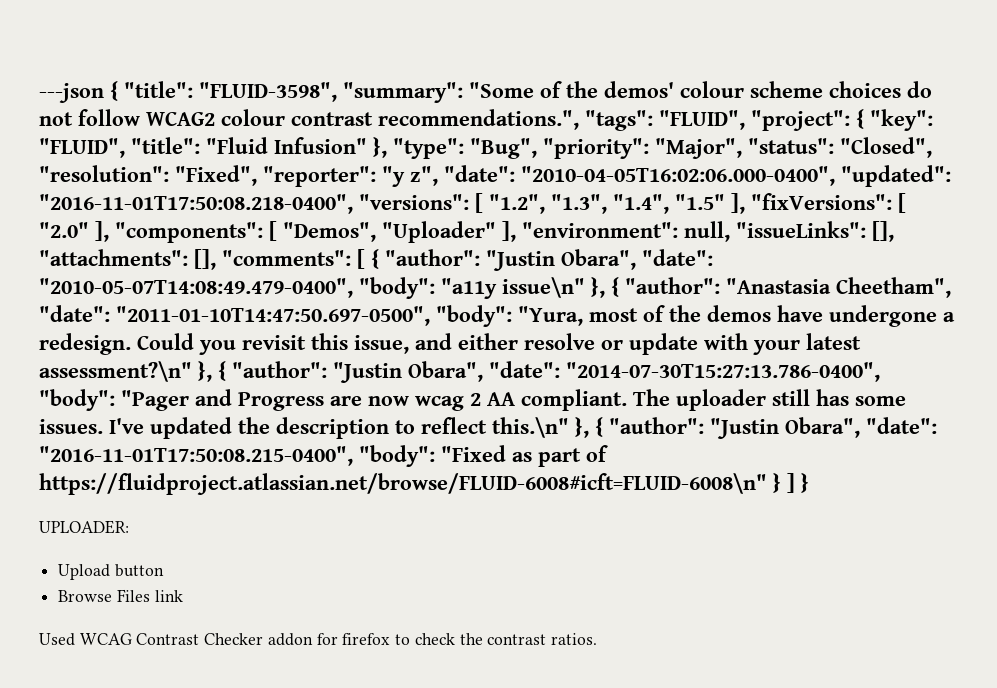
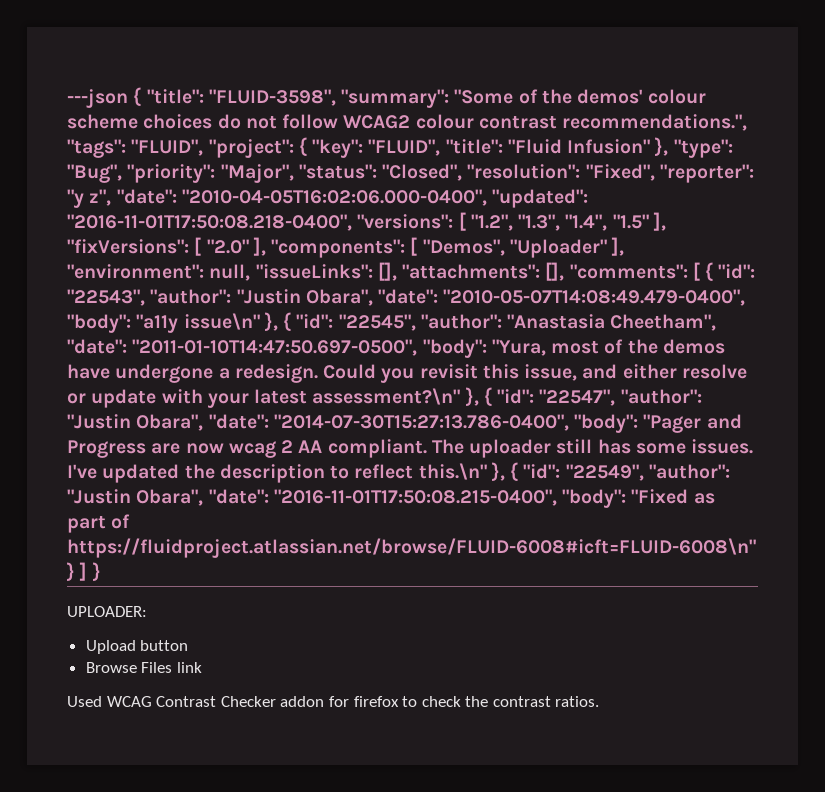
(379, 259) none -> [718,264,756,279] [67,289,145,306] "id": "22543",
(619, 287) none -> [296,314,416,331] "id": "22545",
(226, 371) none -> [497,389,616,406] "id": "22547",
(603, 427) none -> [523,464,644,481] "id": "22549",

